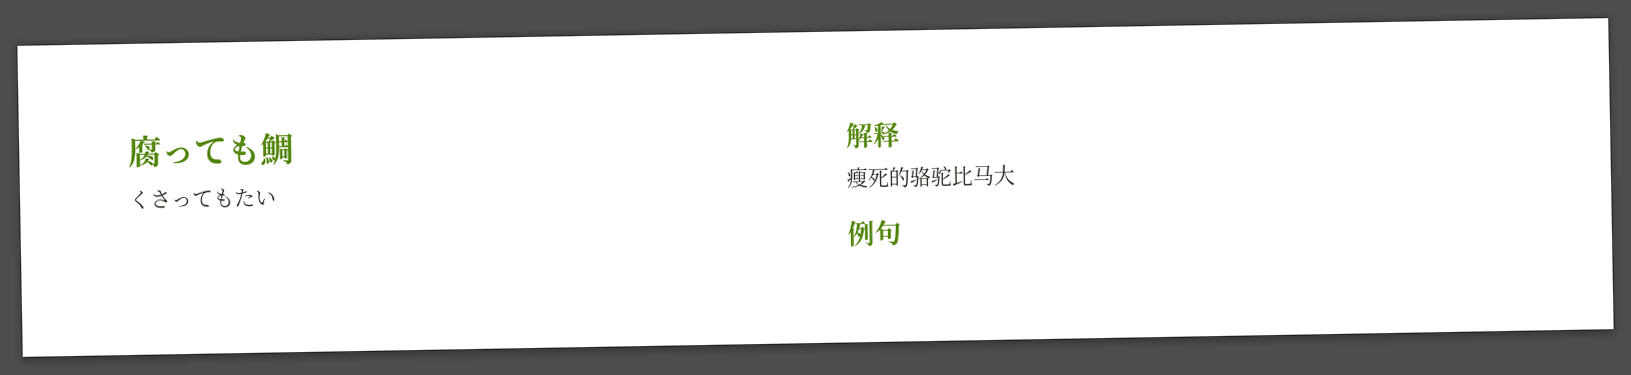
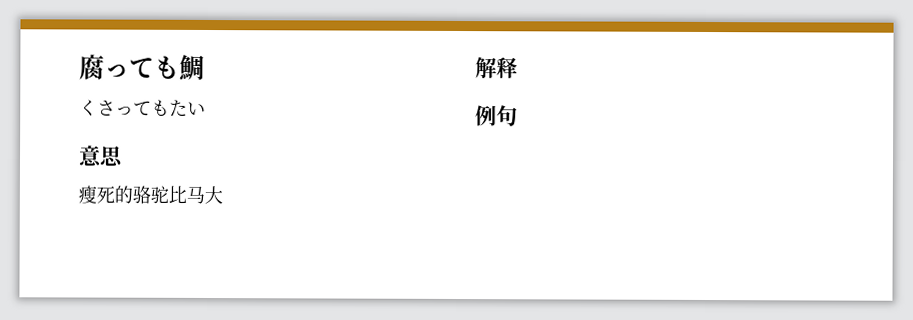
[845,121,901,149] 解释 -> [78,145,124,167] 意思
(1015, 175) none -> [475,57,518,79] // 解释

